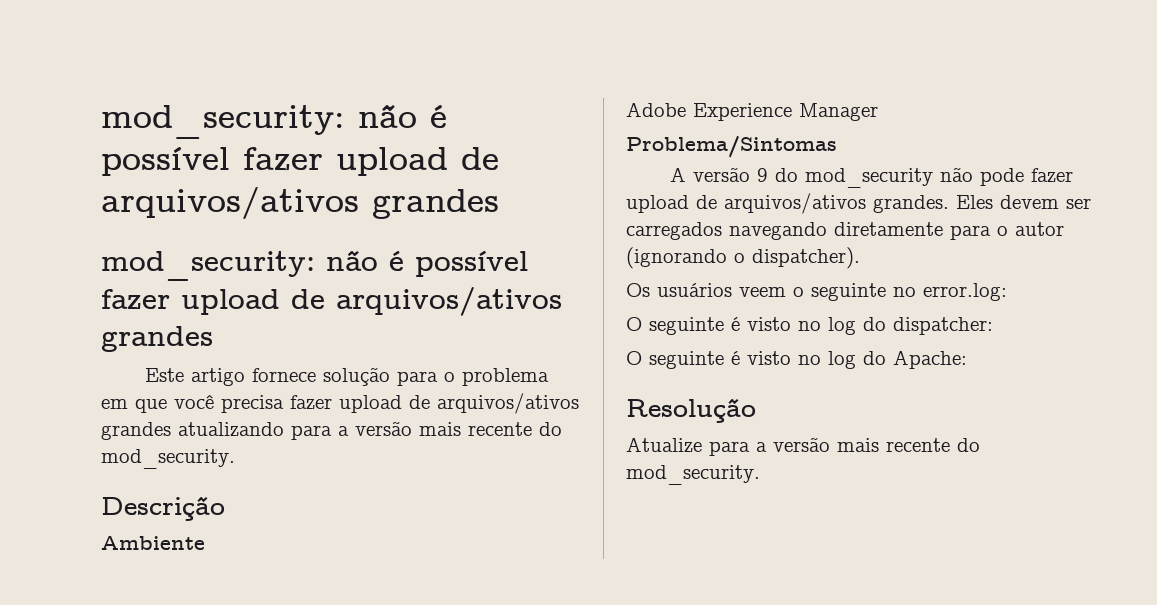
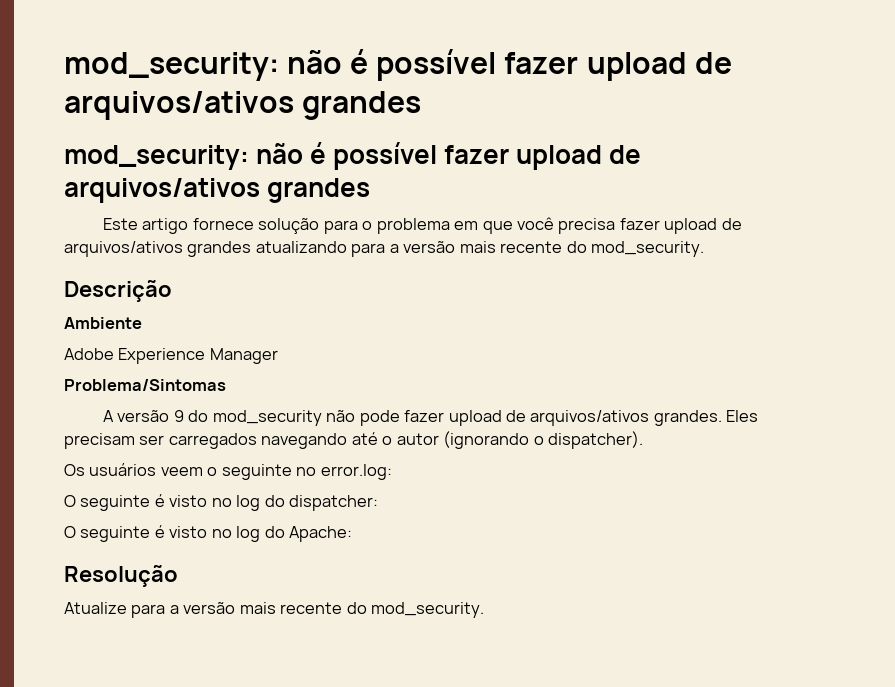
[1000,195,1059,209] devem -> [64,433,135,449] precisam
[834,222,991,240] diretamente para -> [351,432,378,445] até

